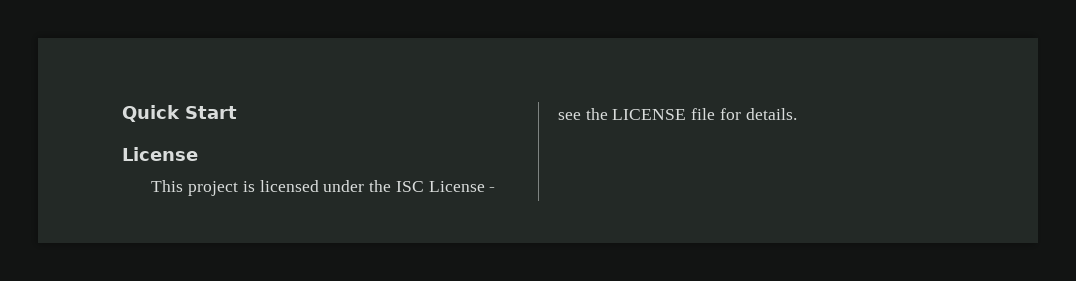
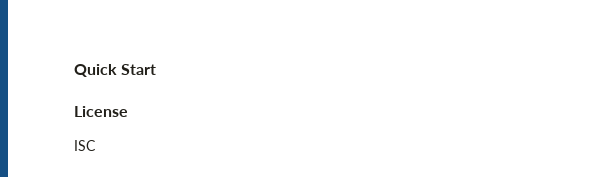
[151,180,496,196] [558,108,797,120] This project is licensed under the ISC License - see the LICENSE file for details. -> [74,140,96,151] ISC

